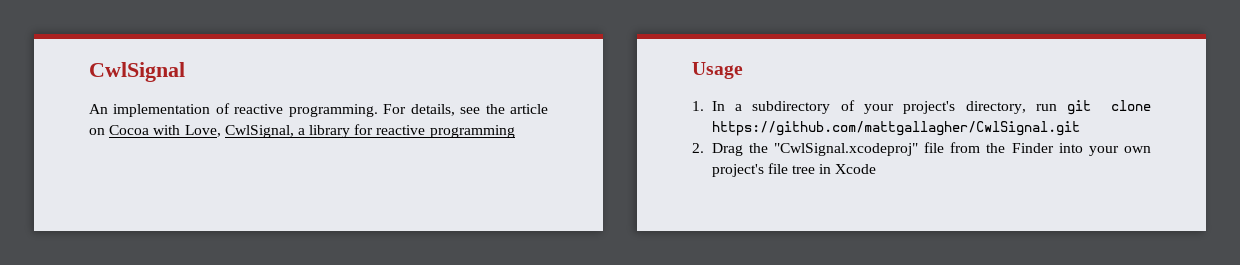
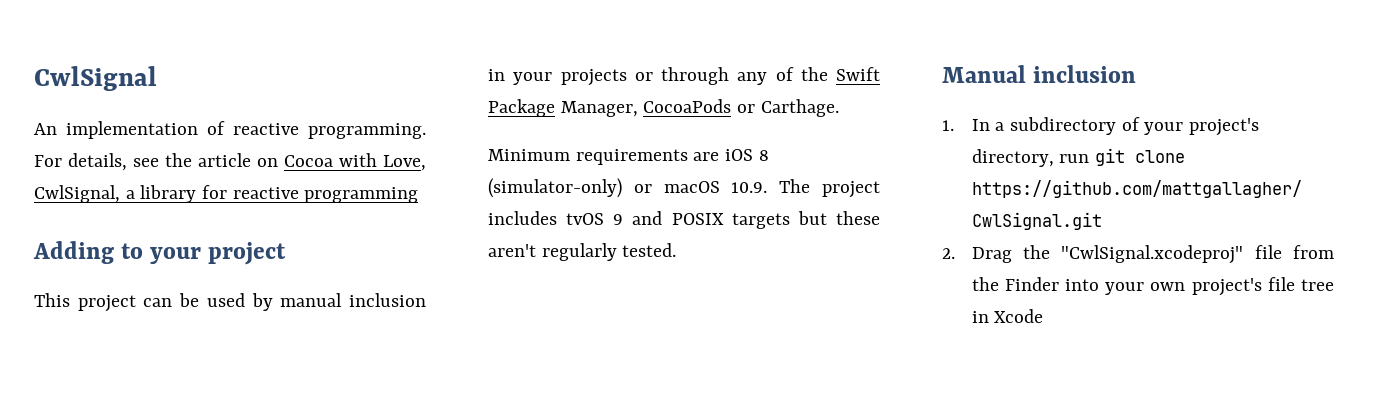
[692,62,743,79] Usage -> [33,241,287,265] [34,293,427,312] [488,67,880,86] [488,99,839,117] [488,149,769,165] [488,178,880,198] [488,211,880,229] [488,243,677,261] [942,65,1137,83] Adding to your project // This project can be used by manual inclusion in your projects or through any of the Swift Package Manager, CocoaPods or Carthage. // Minimum requirements are iOS 8 (simulator-only) or macOS 10.9. The project includes tvOS 9 and POSIX targets but these aren't regularly tested. // Manual inclusion

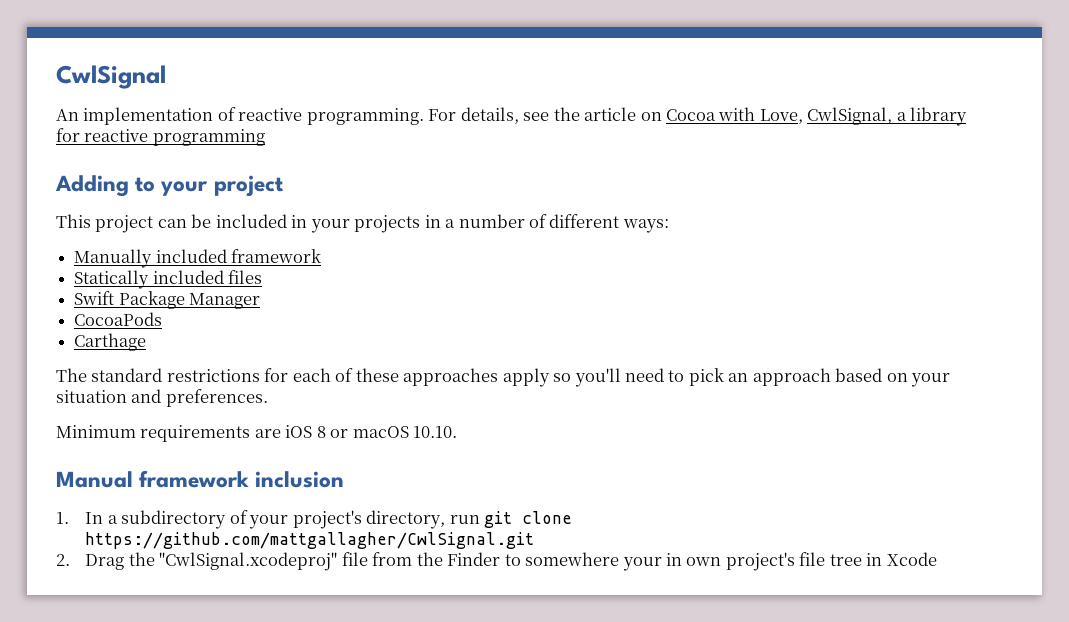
[206,293,427,311] [488,67,828,86] used by manual inclusion in your projects or through any of the -> [215,214,669,233] [74,249,322,268] [74,270,263,289] included in your projects in a number of different ways: // Manually included framework // Statically included files //
[560,101,638,117] Manager, -> [189,293,261,309] Manager //
[737,99,839,117] or Carthage. -> [74,333,147,351] [56,368,951,387] [56,389,268,407] // Carthage // The standard restrictions for each of these approaches apply so you'll need to pick an approach based on your situation and preferences.
[488,178,622,198] (simulator-only) -> (326, 432) none
[731,179,880,198] [488,211,880,229] [488,243,677,261] 10.9. The project includes tvOS 9 and POSIX targets but these aren't regularly tested. -> [413,426,458,438] 10.10.
(1026, 74) none -> [139,470,250,488] framework
[1064,279,1145,295] into your -> [504,552,682,571] to somewhere your in

